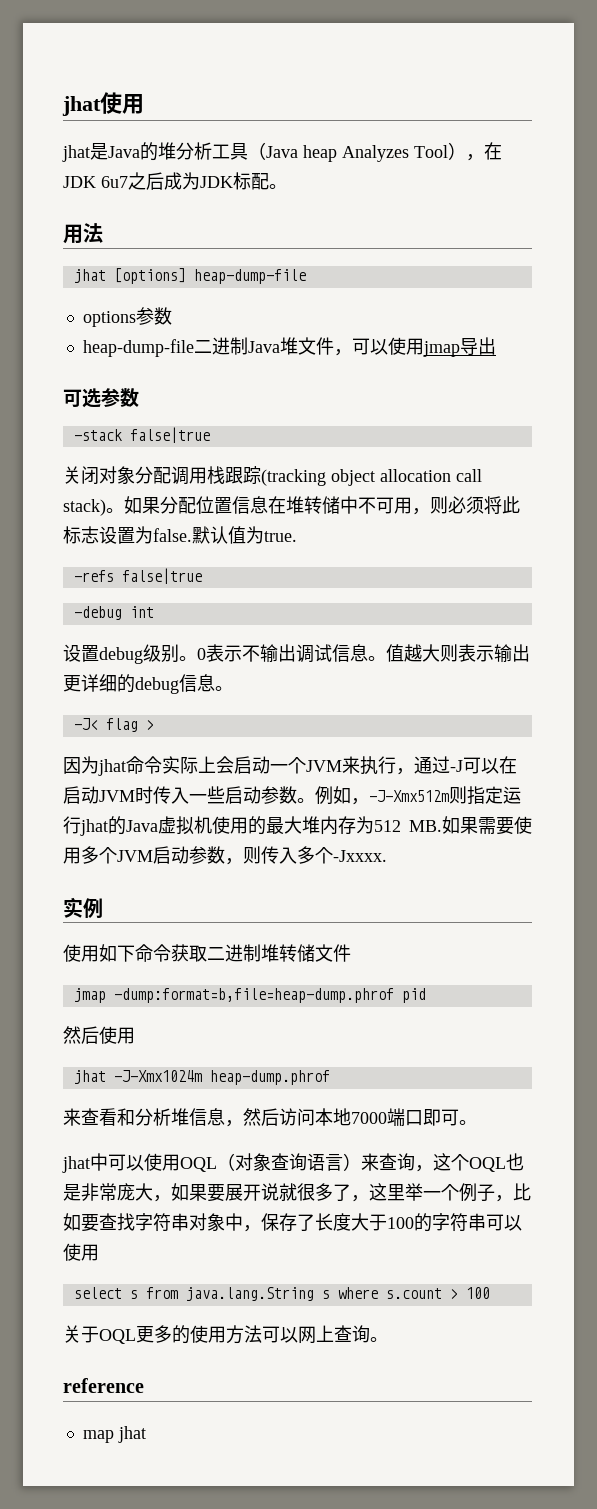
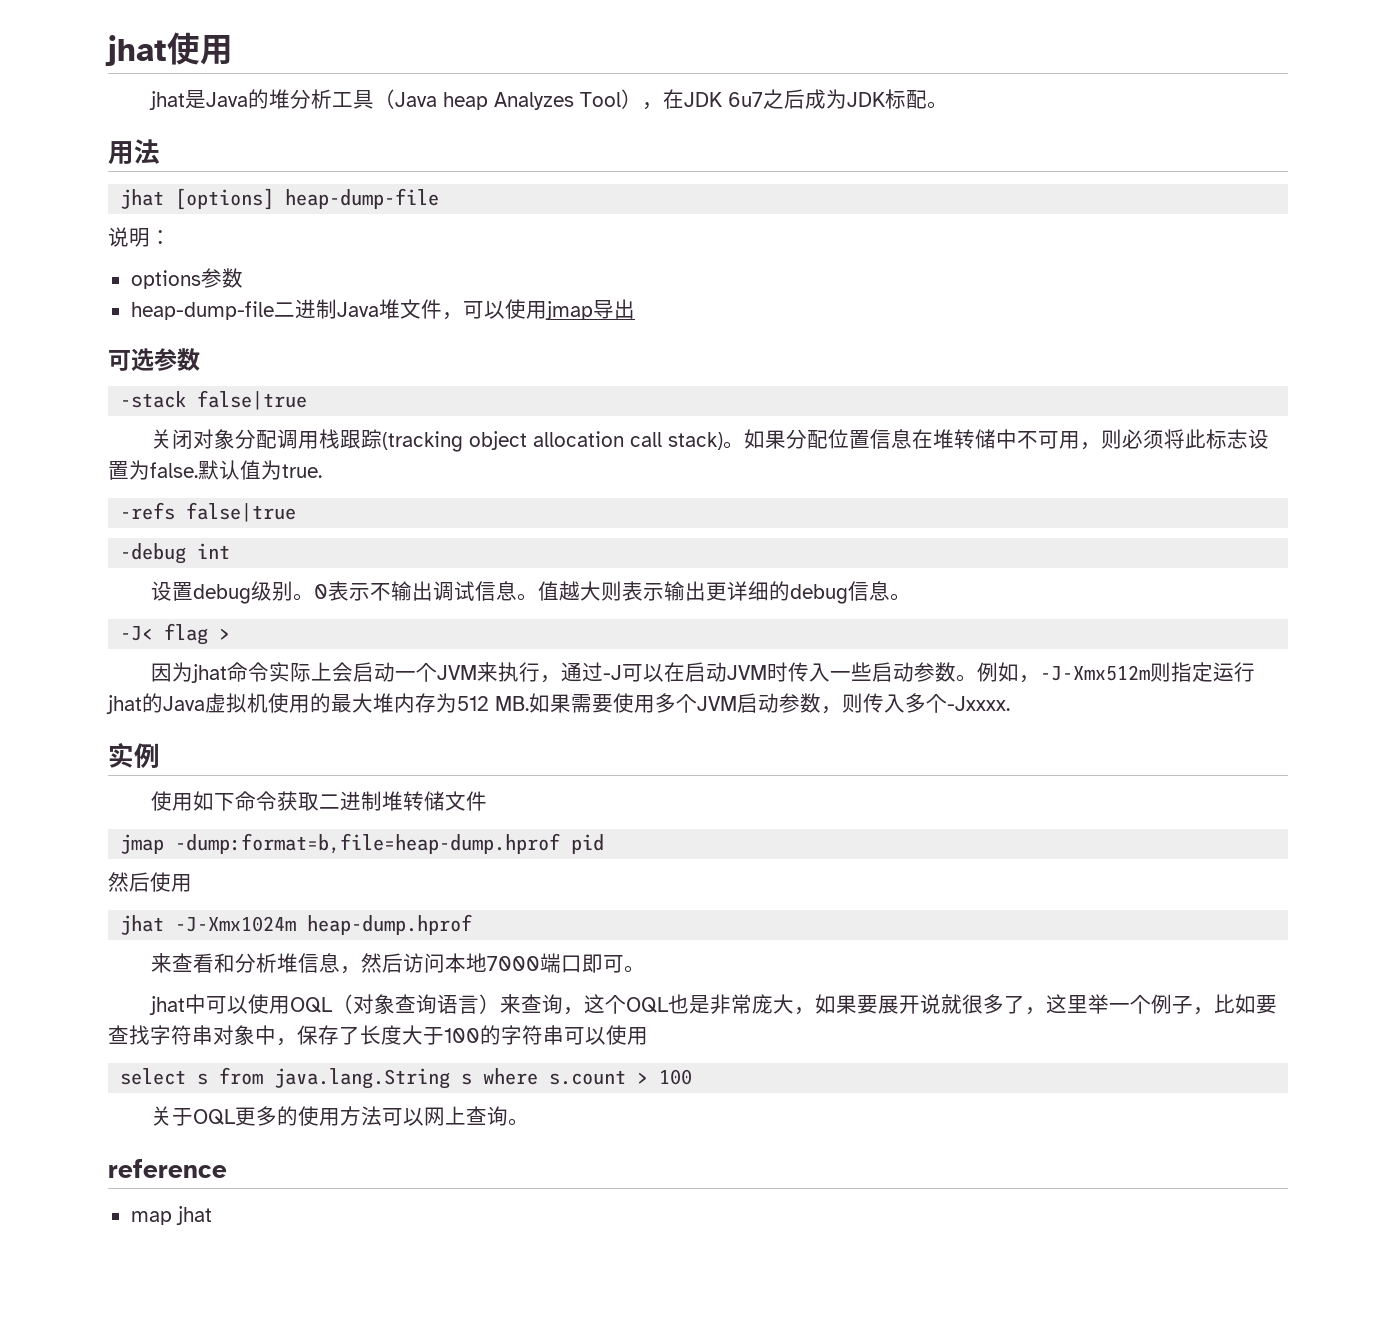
(306, 276) none -> [108,227,171,247] // 说明：
[113,988,394,1003] -dump:format=b,file=heap-dump.phrof -> [175,833,561,854] -dump:format=b,file=heap-dump.hprof
[209,1070,330,1085] heap-dump.phrof -> [307,914,473,935] heap-dump.hprof

